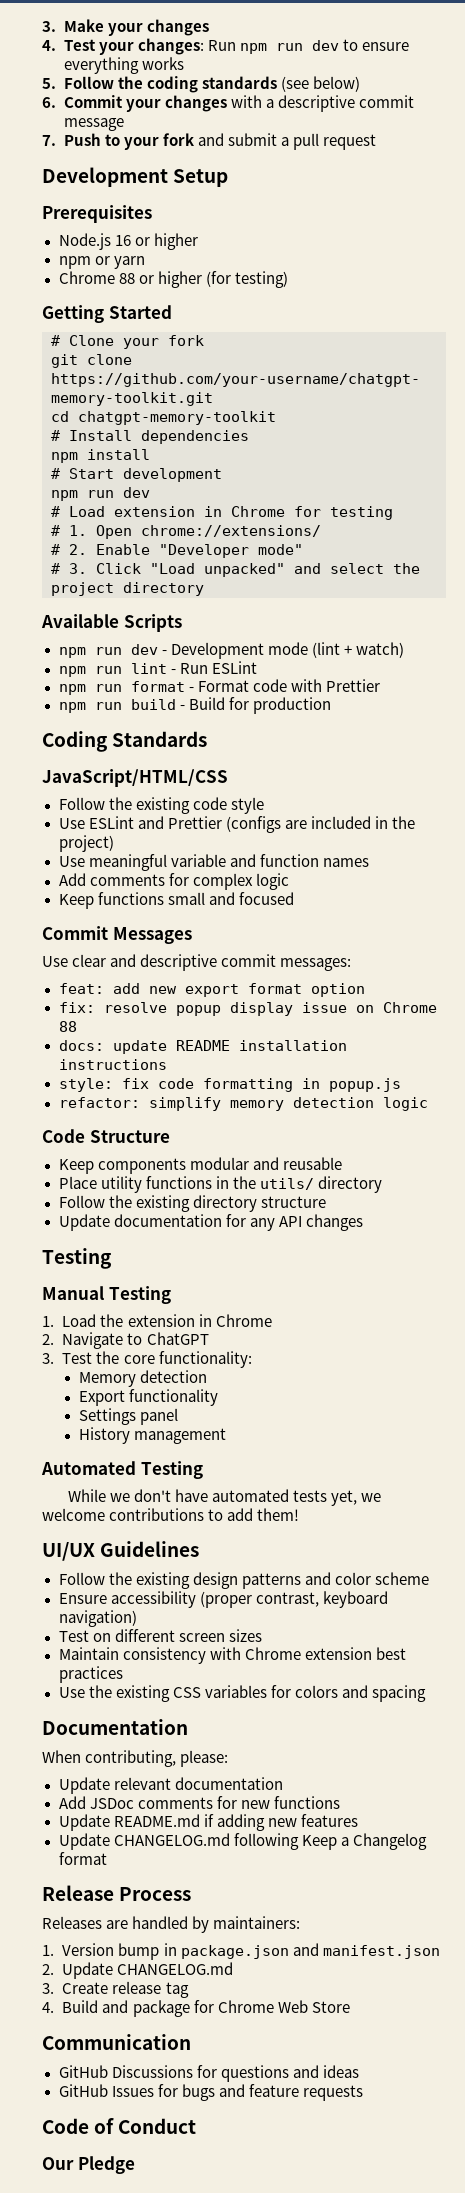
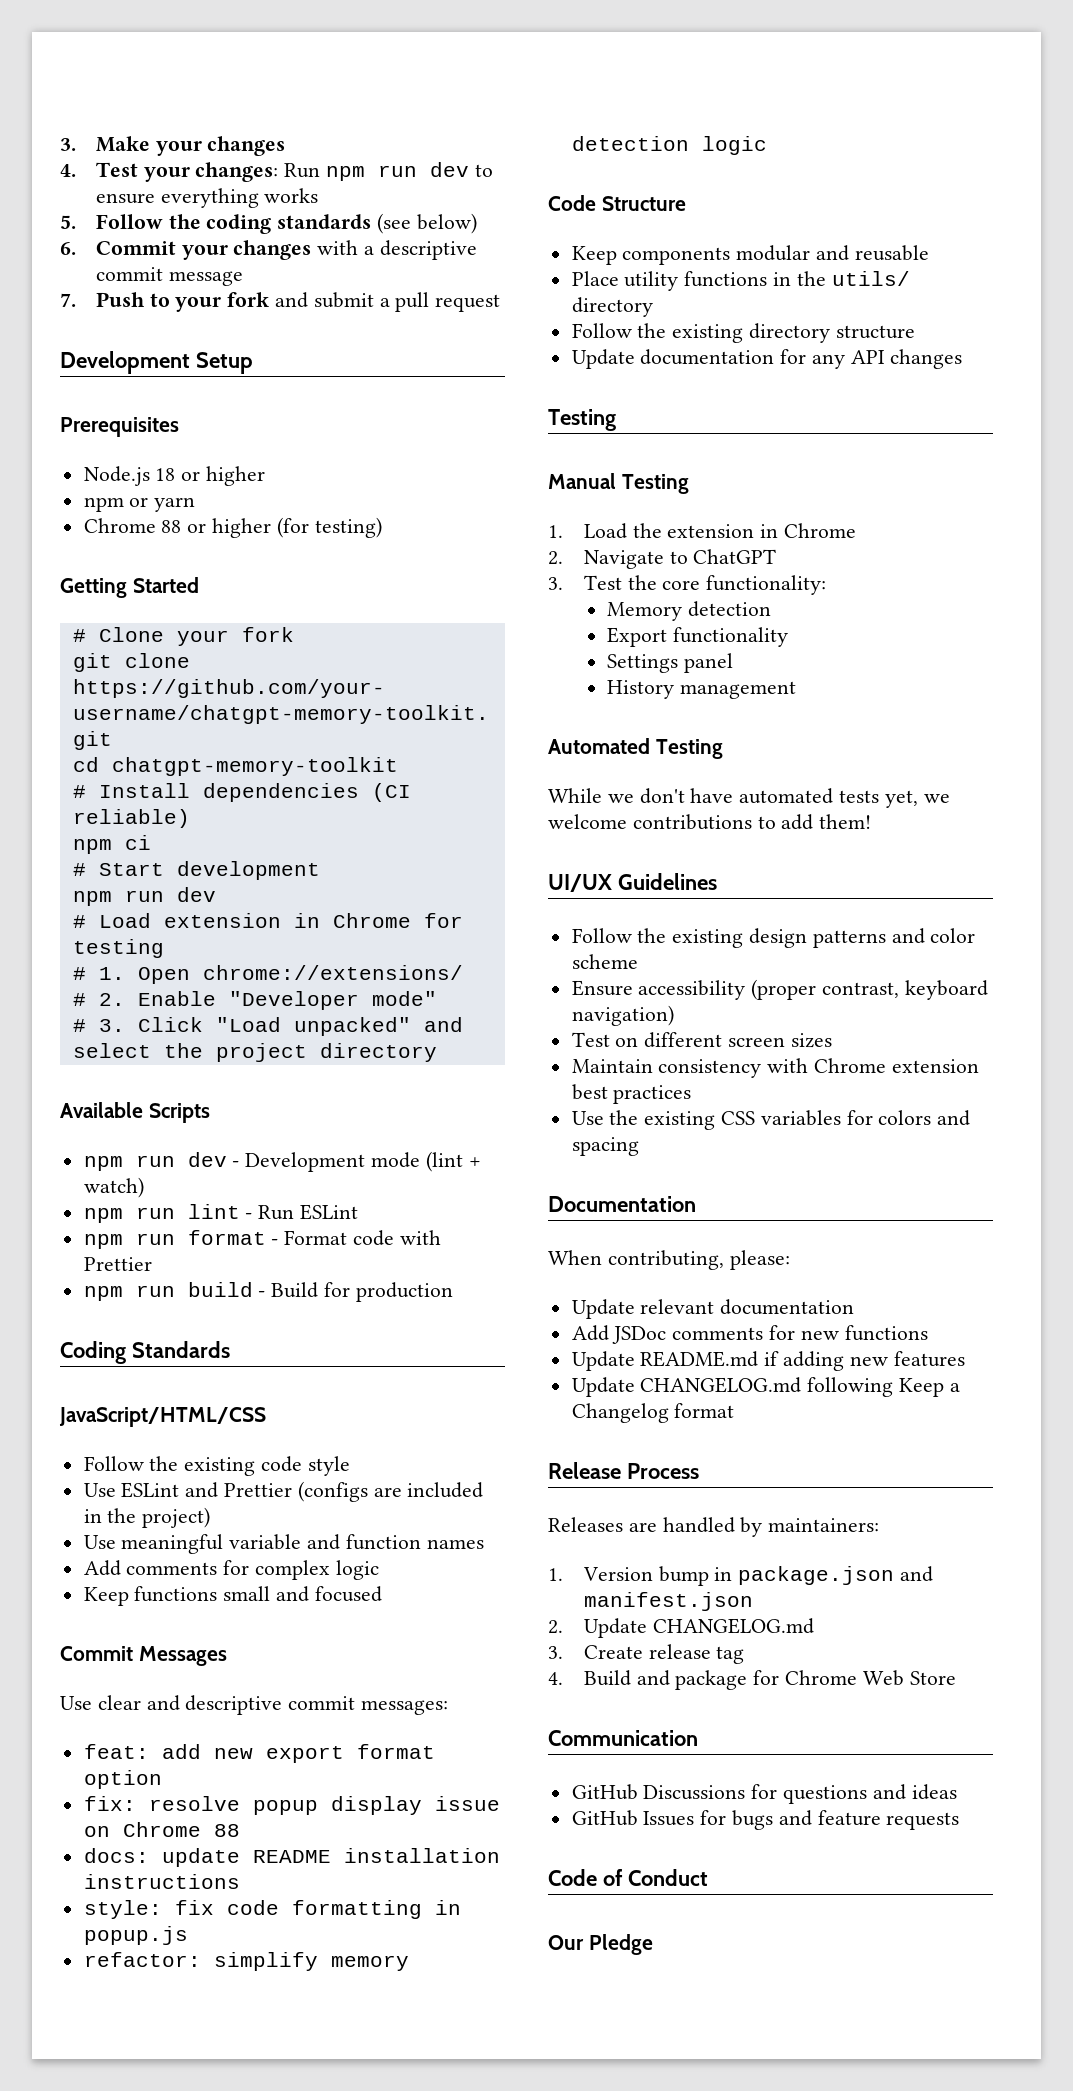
[114,235,131,246] 16 -> [155,468,176,481] 18
[51,449,150,463] // npm install -> [371,783,411,802] [72,809,190,828] [72,835,151,854] (CI reliable) // npm ci

